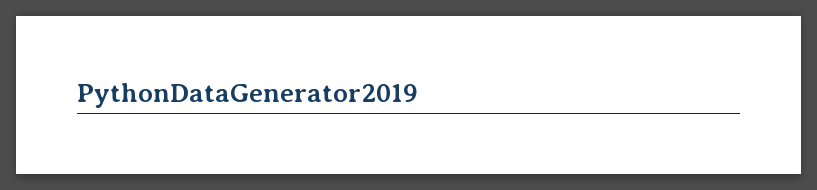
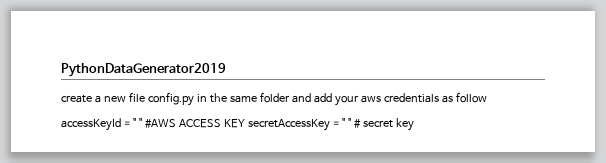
(418, 95) none -> [61,92,487,106] [61,118,414,131] // create a new file config.py in the same folder and add your aws credentials as follow // accessKeyId = " " #AWS ACCESS KEY secretAccessKey = " " # secret key

